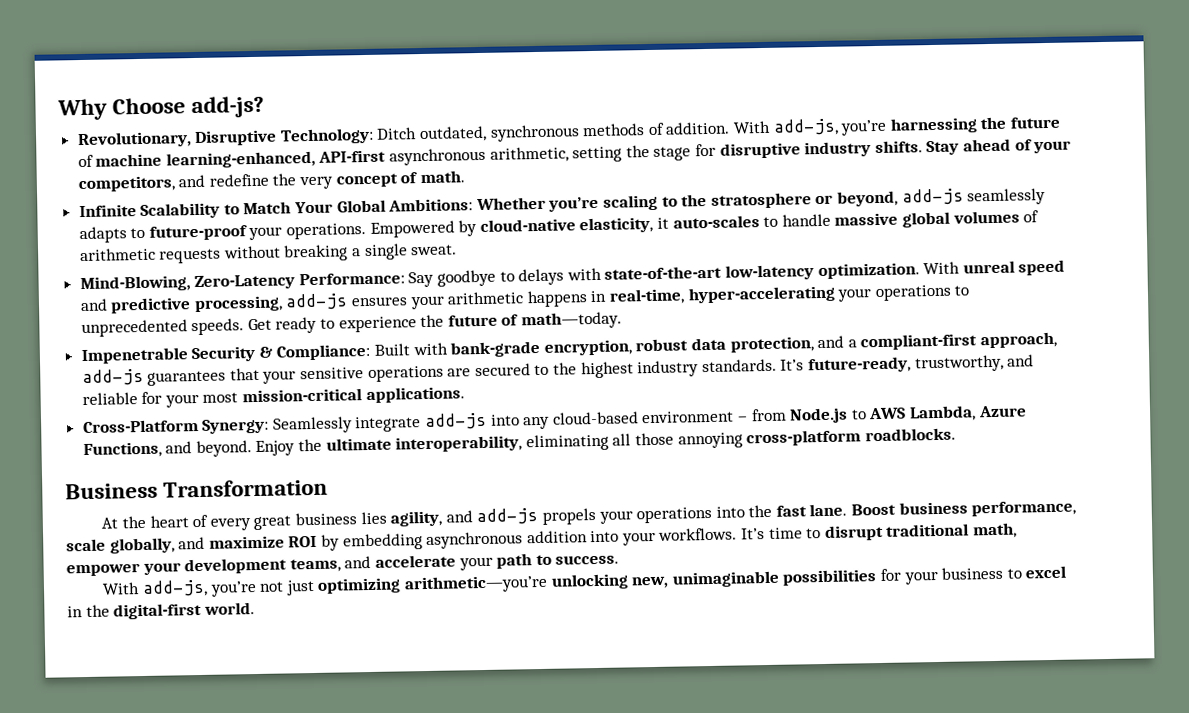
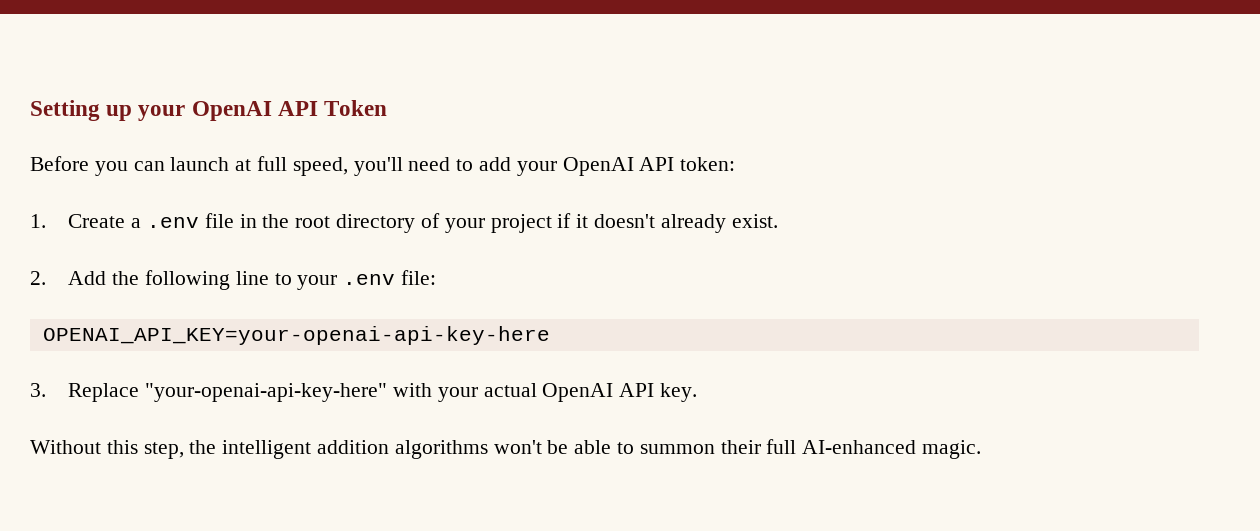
[57,95,265,121] [76,116,1061,149] [77,138,1072,169] [77,170,465,193] [78,188,1047,219] [78,210,1040,244] [79,243,458,264] [79,259,1066,293] [79,284,970,314] [80,311,623,338] [80,331,1057,365] [81,354,1035,387] [81,386,465,408] [82,405,1027,434] [82,427,956,459] [65,478,329,500] [101,500,1077,531] [66,522,1018,554] [66,553,620,577] [102,565,1067,597] [67,602,255,620] Why Choose add-js? // Revolutionary, Disruptive Technology: Ditch outdated, synchronous methods of addition. With add-js, you’re harnessing the future of machine learning-enhanced, API-first asynchronous arithmetic, setting the stage for disruptive industry shifts. Stay ahead of your competitors, and redefine the very concept of math. // Infinite Scalability to Match Your Global Ambitions: Whether you’re scaling to the stratosphere or beyond, add-js seamlessly adapts to future-proof your operations. Empowered by cloud-native elasticity, it auto-scales to handle massive global volumes of arithmetic requests without breaking a single sweat. // Mind-Blowing, Zero-Latency Performance: Say goodbye to delays with state-of-the-art low-latency optimization. With unreal speed and predictive processing, add-js ensures your arithmetic happens in real-time, hyper-accelerating your operations to unprecedented speeds. Get ready to experience the future of math—today. // Impenetrable Security & Compliance: Built with bank-grade encryption, robust data protection, and a compliant-first approach, add-js guarantees that your sensitive operations are secured to the highest industry standards. It’s future-ready, trustworthy, and reliable for your most mission-critical applications. // Cross-Platform Synergy: Seamlessly integrate add-js into any cloud-based environment – from Node.js to AWS Lambda, Azure Functions, and beyond. Enjoy the ultimate interoperability, eliminating all those annoying cross-platform roadblocks. // Business Transformation // At the heart of every great business lies agility, and add-js propels your operations into the fast lane. Boost business performance, scale globally, and maximize ROI by embedding asynchronous addition into your workflows. It’s time to disrupt traditional math, empower your development teams, and accelerate your path to success. // With add-js, you’re not just optimizing arithmetic—you’re unlocking new, unimaginable possibilities for your business to excel in the digital-first world. -> [30,100,388,121] [30,156,736,176] [30,213,778,233] [30,270,437,290] [42,326,550,345] [30,383,698,402] [30,439,982,459] Setting up your OpenAI API Token // Before you can launch at full speed, you'll need to add your OpenAI API token: // 1. Create a .env file in the root directory of your project if it doesn't already exist. // 2. Add the following line to your .env file: // OPENAI_API_KEY=your-openai-api-key-here // 3. Replace "your-openai-api-key-here" with your actual OpenAI API key. // Without this step, the intelligent addition algorithms won't be able to summon their full AI-enhanced magic.

